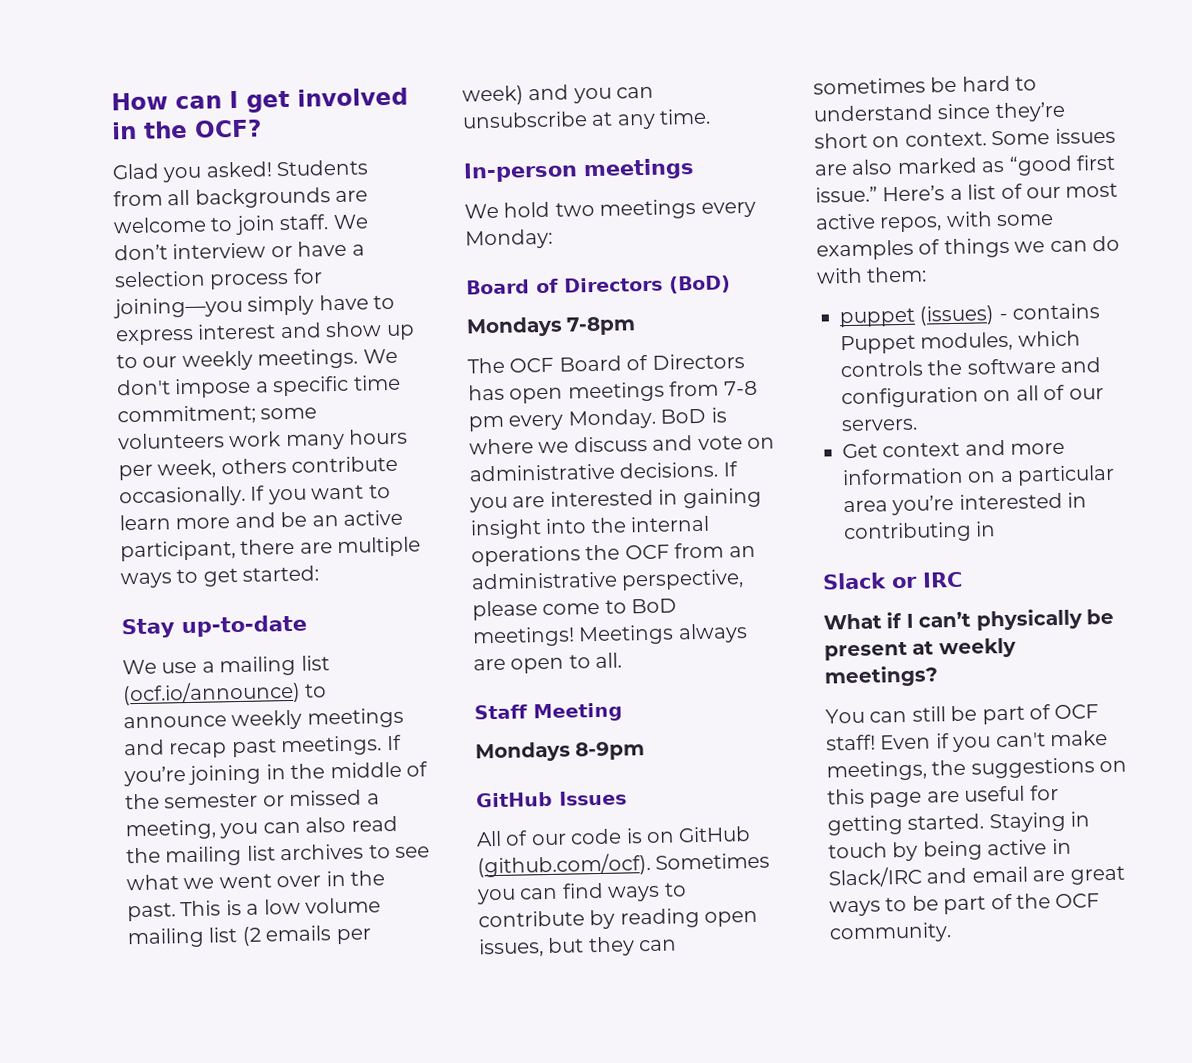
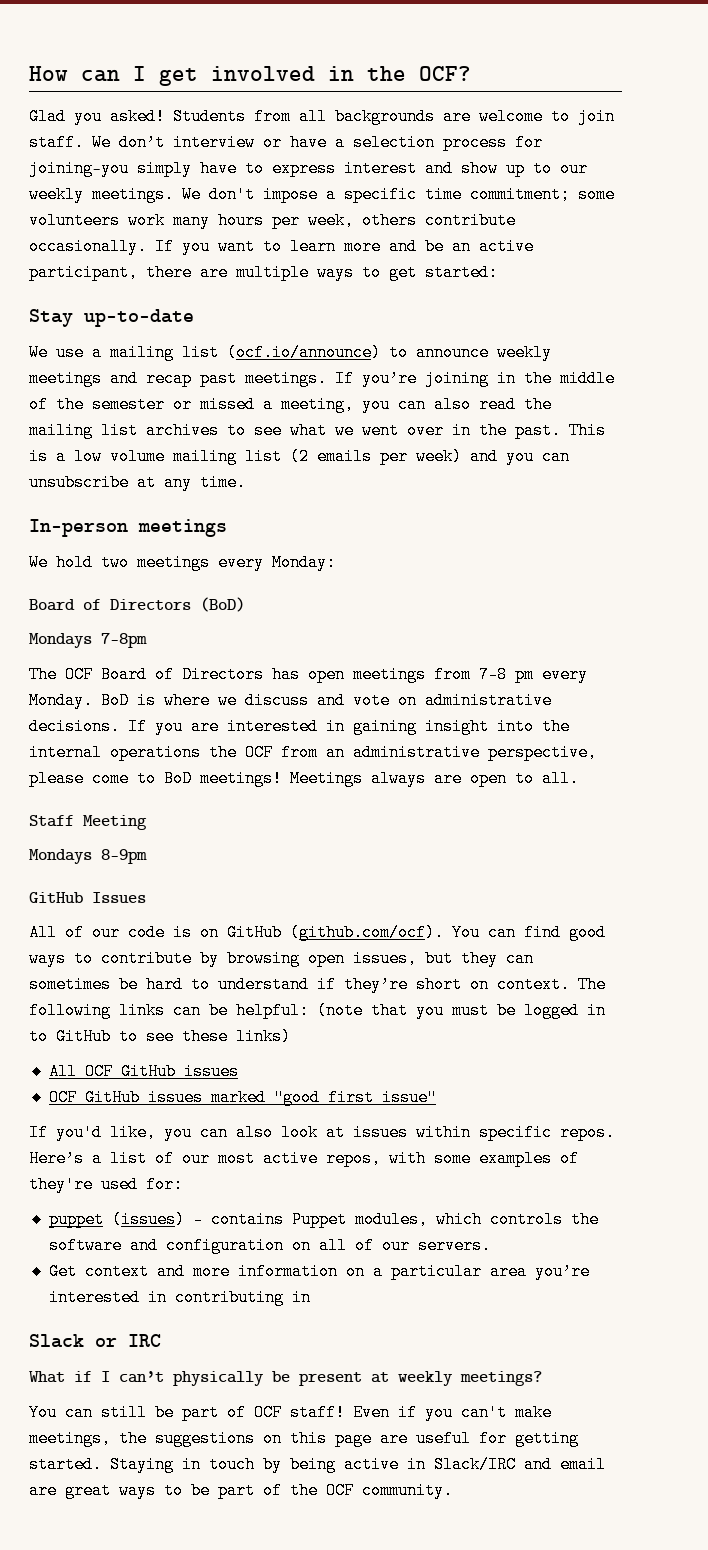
[655,852,771,870] [476,888,516,905] Sometimes you -> [452,924,480,941] You
(604, 890) none -> [569,924,606,941] good
[619,908,700,929] reading -> [227,950,300,967] browsing
[937,103,991,120] since -> [317,976,336,993] if
[991,127,1116,146] [814,154,1116,176] [815,186,878,203] Some issues are also marked as “good first issue.” -> [578,976,606,993] [29,1002,606,1019] [29,1028,291,1045] [48,1063,239,1080] [48,1089,437,1106] [29,1124,615,1141] The following links can be helpful: (note that you must be logged in to GitHub to see these links) // All OCF GitHub issues // OCF GitHub issues marked "good first issue" // If you'd like, you can also look at issues within specific repos.
[943,235,1120,259] [816,266,928,284] things we can do with them: -> [29,1176,183,1193] they're used for:

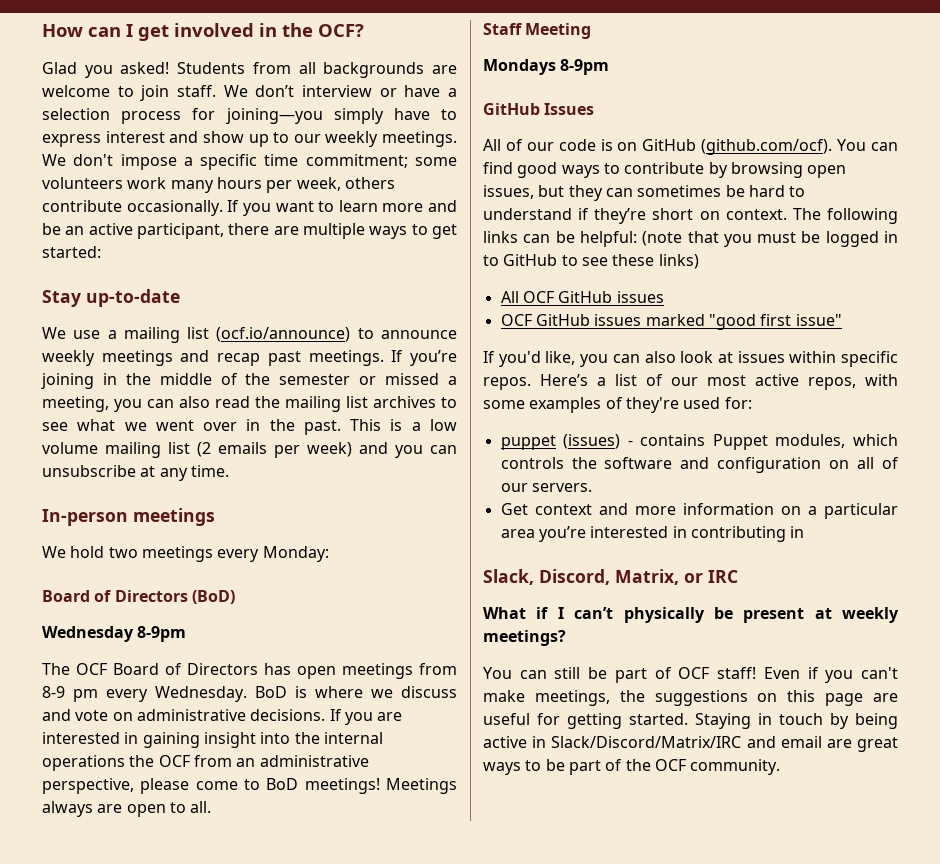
[29,633,147,648] Mondays 7-8pm -> [42,626,187,642] Wednesday 8-9pm
[479,666,507,683] 7-8 -> [42,686,65,698] 8-9
[29,692,93,709] Monday. -> [155,686,247,702] Wednesday.
[29,1334,84,1348] Slack -> [483,569,679,585] Slack, Discord, Matrix,
[434,1456,516,1473] Slack/IRC -> [551,736,742,748] Slack/Discord/Matrix/IRC

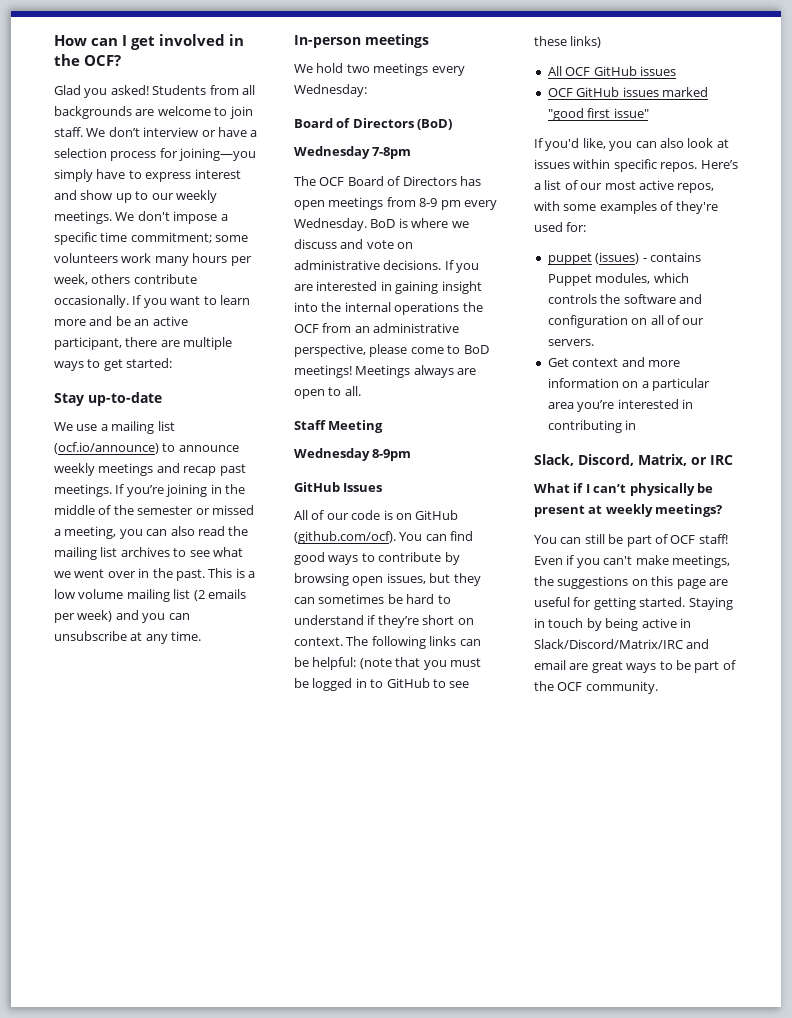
[262,546,329,562] Monday: -> [294,84,367,97] Wednesday:
[137,626,187,642] 8-9pm -> [372,147,412,159] 7-8pm
[483,59,556,75] Mondays -> [294,448,370,461] Wednesday

